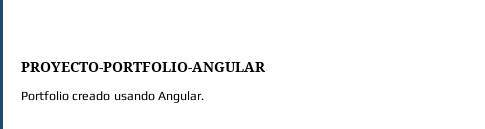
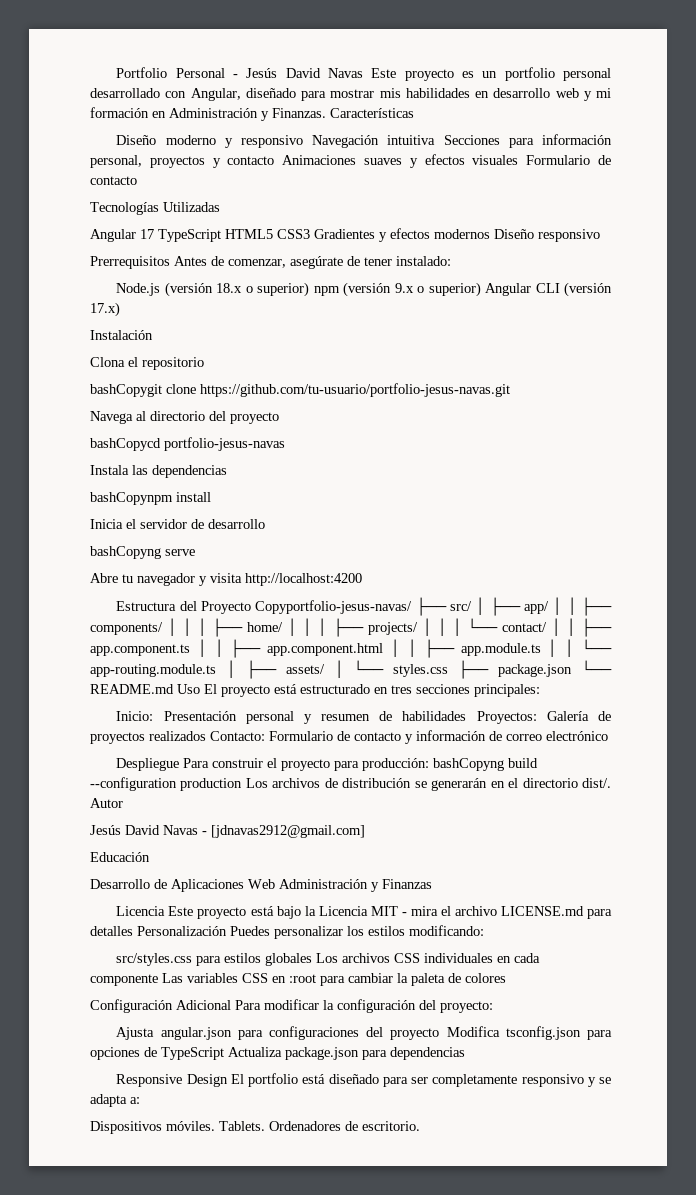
[21,62,265,72] [21,91,205,103] PROYECTO-PORTFOLIO-ANGULAR // Portfolio creado usando Angular. -> [116,67,611,81] [90,88,611,101] [90,107,414,121] [116,134,612,148] [90,154,612,168] [90,176,137,185] [90,202,220,215] [90,228,600,242] [90,256,451,269] [116,282,612,297] [90,302,120,317] [90,330,153,340] [90,357,204,370] [90,383,510,397] [90,411,279,424] [90,437,285,451] [90,465,227,478] [90,492,211,505] [90,519,265,529] [90,546,195,559] [90,573,362,586] [116,597,612,616] [90,618,612,637] [90,639,612,658] [90,660,613,679] [90,684,540,697] [116,711,611,724] [90,730,608,744] [116,758,539,771] [90,777,611,791] [90,798,123,808] [90,825,365,838] [90,852,150,862] [90,879,432,892] [116,906,612,919] [90,925,484,939] [116,953,541,966] [90,973,506,986] [90,999,493,1013] [116,1026,612,1040] [90,1047,465,1060] [116,1073,612,1087] [90,1094,140,1107] [90,1121,420,1134] Portfolio Personal - Jesús David Navas Este proyecto es un portfolio personal desarrollado con Angular, diseñado para mostrar mis habilidades en desarrollo web y mi formación en Administración y Finanzas. Características // Diseño moderno y responsivo Navegación intuitiva Secciones para información personal, proyectos y contacto Animaciones suaves y efectos visuales Formulario de contacto // Tecnologías Utilizadas // Angular 17 TypeScript HTML5 CSS3 Gradientes y efectos modernos Diseño responsivo // Prerrequisitos Antes de comenzar, asegúrate de tener instalado: // Node.js (versión 18.x o superior) npm (versión 9.x o superior) Angular CLI (versión 17.x) // Instalación // Clona el repositorio // bashCopygit clone https://github.com/tu-usuario/portfolio-jesus-navas.git // Navega al directorio del proyecto // bashCopycd portfolio-jesus-navas // Instala las dependencias // bashCopynpm install // Inicia el servidor de desarrollo // bashCopyng serve // Abre tu navegador y visita http://localhost:4200 // Estructura del Proyecto Copyportfolio-jesus-navas/ ├── src/ │ ├── app/ │ │ ├── components/ │ │ │ ├── home/ │ │ │ ├── projects/ │ │ │ └── contact/ │ │ ├── app.component.ts │ │ ├── app.component.html │ │ ├── app.module.ts │ │ └── app-routing.module.ts │ ├── assets/ │ └── styles.css ├── package.json └── README.md Uso El proyecto está estructurado en tres secciones principales: // Inicio: Presentación personal y resumen de habilidades Proyectos: Galería de proyectos realizados Contacto: Formulario de contacto y información de correo electrónico // Despliegue Para construir el proyecto para producción: bashCopyng build --configuration production Los archivos de distribución se generarán en el directorio dist/. Autor // Jesús David Navas - [jdnavas2912@gmail.com] // Educación // Desarrollo de Aplicaciones Web Administración y Finanzas // Licencia Este proyecto está bajo la Licencia MIT - mira el archivo LICENSE.md para detalles Personalización Puedes personalizar los estilos modificando: // src/styles.css para estilos globales Los archivos CSS individuales en cada componente Las variables CSS en :root para cambiar la paleta de colores // Configuración Adicional Para modificar la configuración del proyecto: // Ajusta angular.json para configuraciones del proyecto Modifica tsconfig.json para opciones de TypeScript Actualiza package.json para dependencias // Responsive Design El portfolio está diseñado para ser completamente responsivo y se adapta a: // Dispositivos móviles. Tablets. Ordenadores de escritorio.

